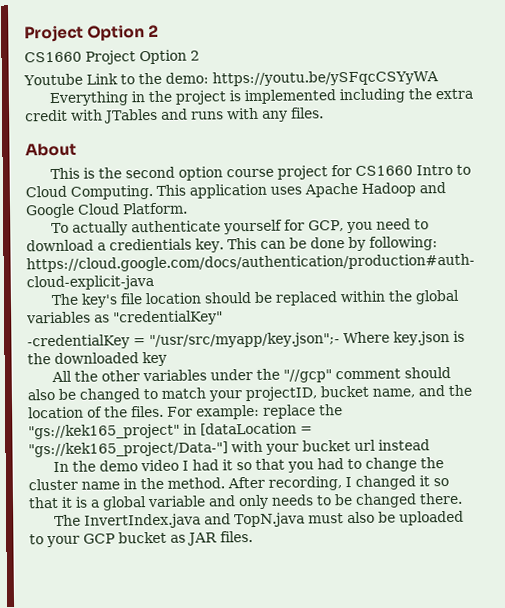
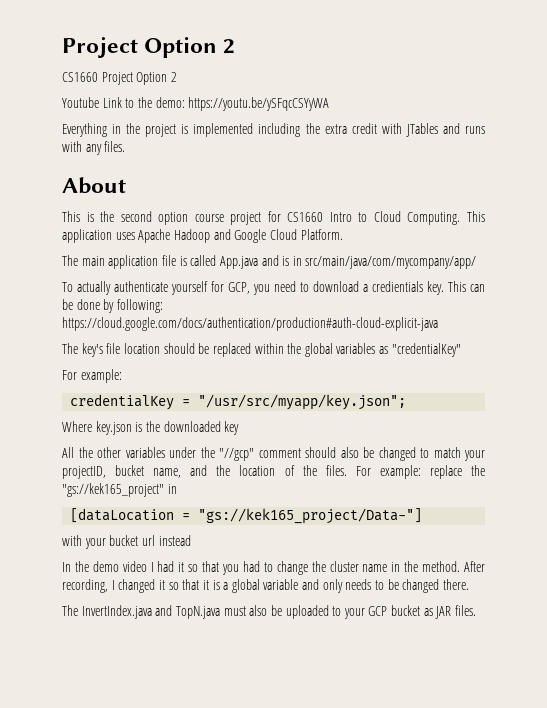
(188, 208) none -> [62,255,477,269] // The main application file is called App.java and is in src/main/java/com/mycompany/app/
[27,332,340,350] -credentialKey = "/usr/src/myapp/key.json";- -> [62,369,122,383] [70,394,407,410] For example: // credentialKey = "/usr/src/myapp/key.json"; //
(197, 429) none -> (177, 489) //
(228, 449) none -> (423, 516) //

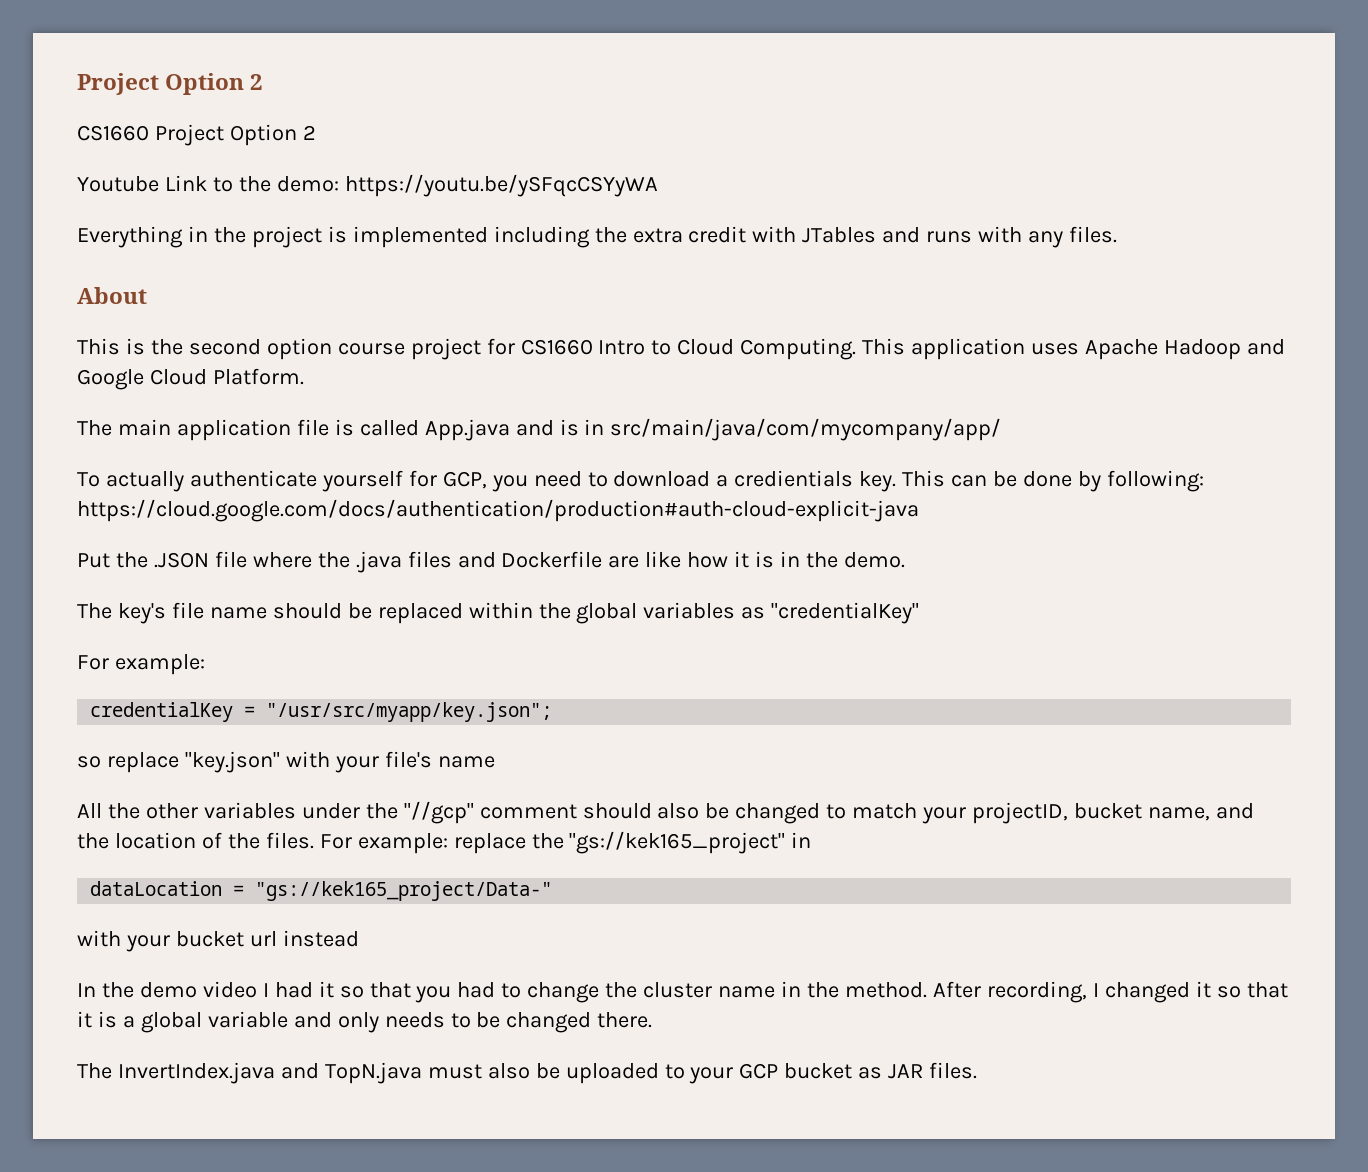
(438, 324) none -> [77,551,905,573] // Put the .JSON file where the .java files and Dockerfile are like how it is in the demo.
[123,343,160,354] location -> [209,607,267,619] name
[62,421,240,435] Where key.json is the downloaded key -> [77,751,495,773] so replace "key.json" with your file's name
[70,508,423,524] [dataLocation = "gs://kek165_project/Data-"] -> [90,881,553,901] dataLocation = "gs://kek165_project/Data-"

